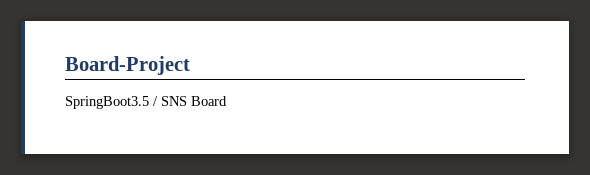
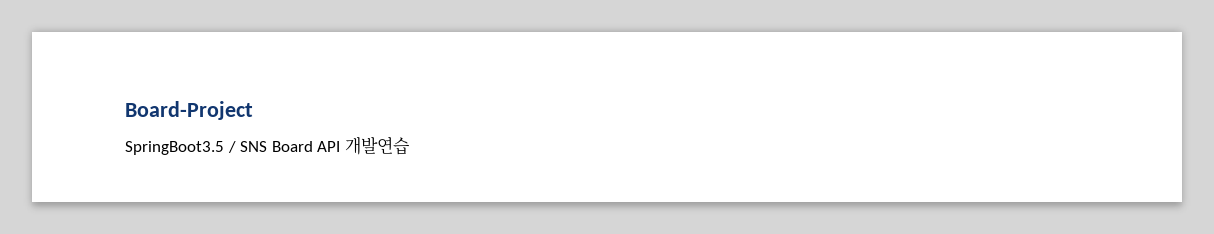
(227, 101) none -> [317,136,410,155] API 개발연습

